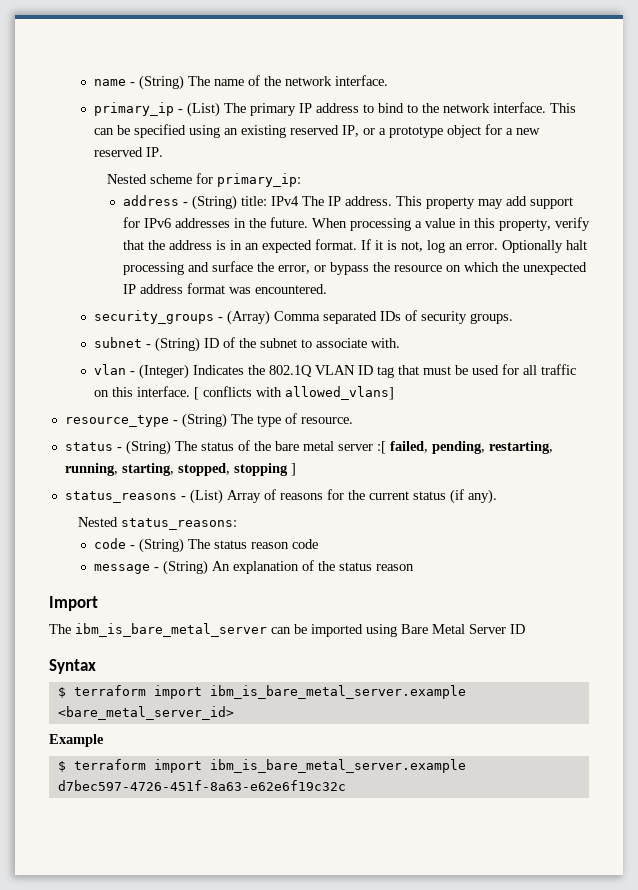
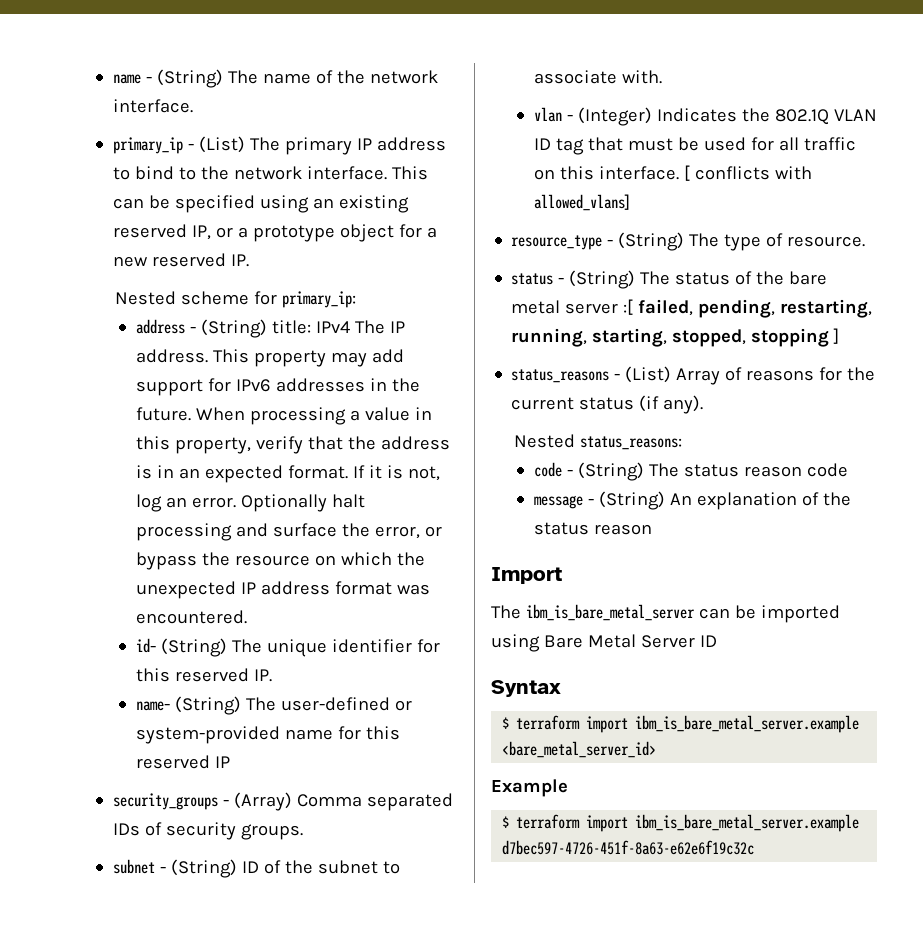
(327, 289) none -> [135,638,440,657] [135,668,272,682] [135,696,412,715] [135,726,400,744] [135,755,230,769] // id- (String) The unique identifier for this reserved IP. // name- (String) The user-defined or system-provided name for this reserved IP

